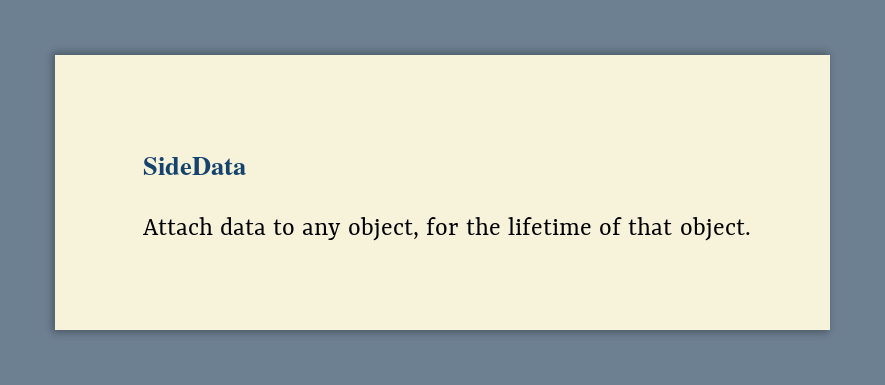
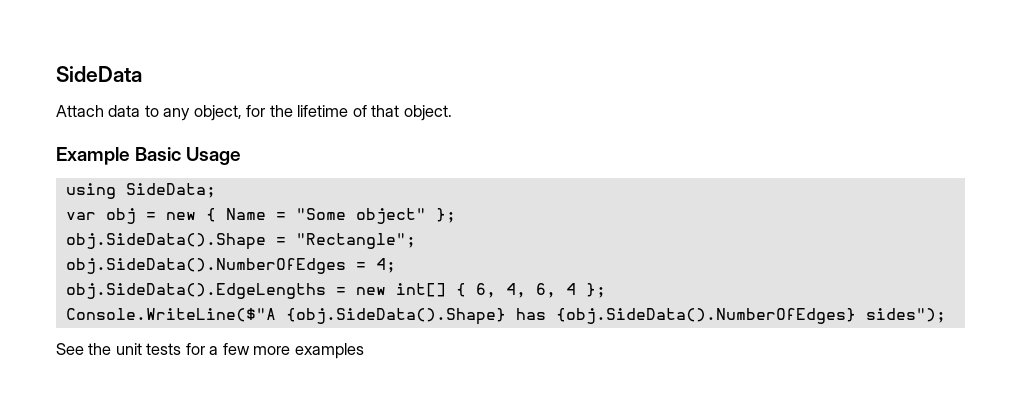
(751, 229) none -> [56,147,242,165] [65,183,216,199] [65,208,456,224] [65,233,416,250] [65,258,396,274] [65,283,606,299] [65,308,946,325] [56,343,364,359] // Example Basic Usage // using SideData; // var obj = new { Name = "Some object" }; // obj.SideData().Shape = "Rectangle"; // obj.SideData().NumberOfEdges = 4; // obj.SideData().EdgeLengths = new int[] { 6, 4, 6, 4 }; // Console.WriteLine($"A {obj.SideData().Shape} has {obj.SideData().NumberOfEdges} sides"); // See the unit tests for a few more examples

